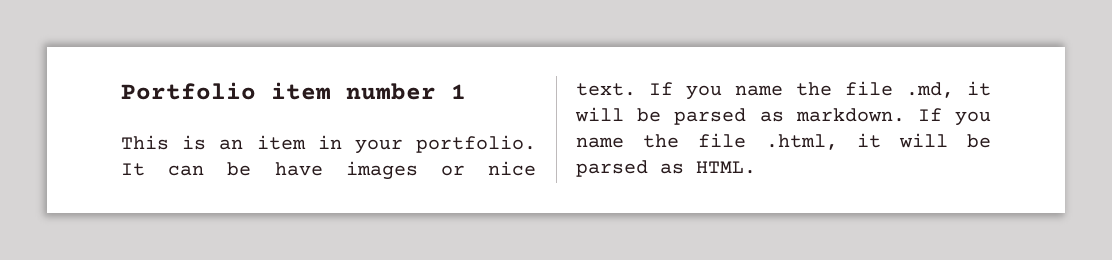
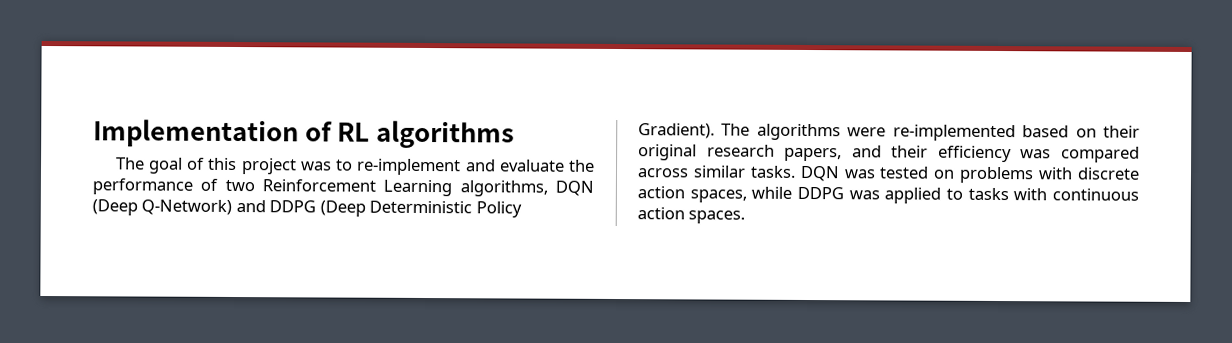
[121,82,466,100] [121,135,536,154] [121,161,536,180] [576,81,991,100] [575,107,991,126] [576,133,991,150] [576,160,756,177] Portfolio item number 1 // This is an item in your portfolio. It can be have images or nice text. If you name the file .md, it will be parsed as markdown. If you name the file .html, it will be parsed as HTML. -> [93,119,515,149] [115,157,595,176] [92,178,594,197] [92,199,522,218] [638,123,1140,142] [638,144,1140,163] [637,165,1140,184] [637,186,1139,204] [637,207,746,224] Implementation of RL algorithms // The goal of this project was to re-implement and evaluate the performance of two Reinforcement Learning algorithms, DQN (Deep Q-Network) and DDPG (Deep Deterministic Policy Gradient). The algorithms were re-implemented based on their original research papers, and their efficiency was compared across similar tasks. DQN was tested on problems with discrete action spaces, while DDPG was applied to tasks with continuous action spaces.

